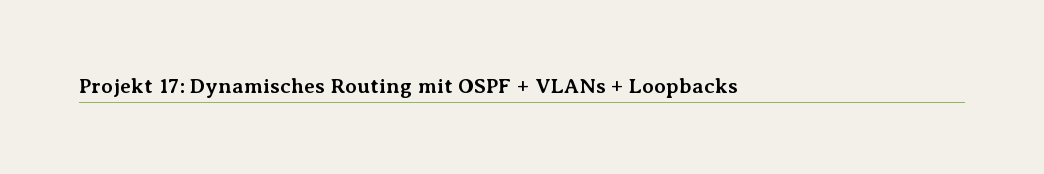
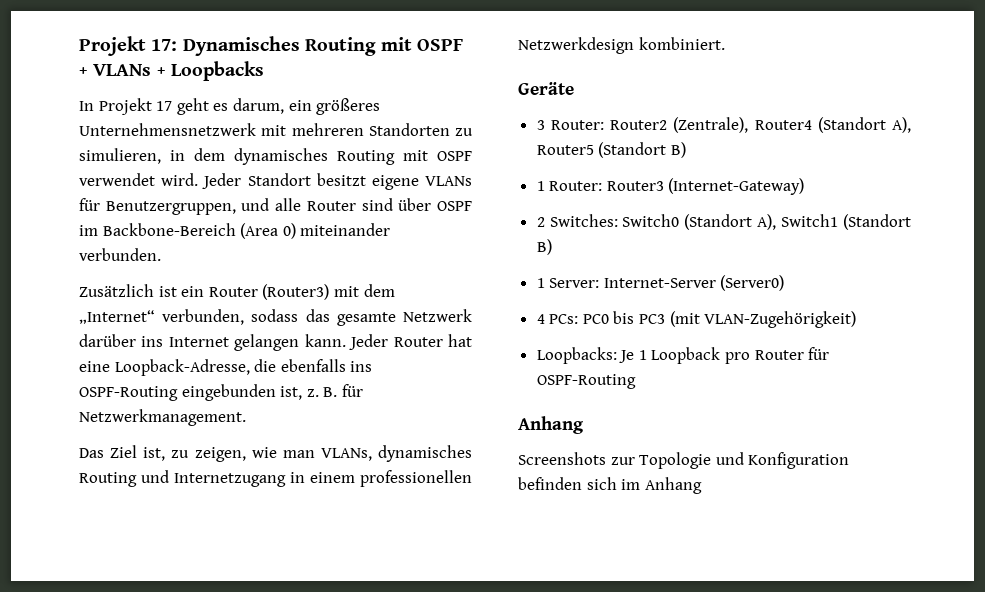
(739, 88) none -> [79,98,381,115] [79,123,473,136] [79,148,472,165] [79,173,472,190] [79,198,473,215] [79,223,391,239] [79,248,161,261] [79,284,395,300] [79,309,472,326] [79,334,472,351] [79,359,373,376] [79,384,363,401] [79,409,246,426] [79,445,472,462] [79,470,472,487] [518,37,725,54] [518,82,574,95] [536,117,911,133] [536,142,686,158] [536,178,805,195] [536,214,911,230] [536,239,552,255] [536,275,785,291] [536,311,857,328] [536,347,830,364] [536,374,636,389] [518,416,584,434] [518,452,850,469] [518,477,702,494] // In Projekt 17 geht es darum, ein größeres Unternehmensnetzwerk mit mehreren Standorten zu simulieren, in dem dynamisches Routing mit OSPF verwendet wird. Jeder Standort besitzt eigene VLANs für Benutzergruppen, und alle Router sind über OSPF im Backbone-Bereich (Area 0) miteinander verbunden. // Zusätzlich ist ein Router (Router3) mit dem „Internet“ verbunden, sodass das gesamte Netzwerk darüber ins Internet gelangen kann. Jeder Router hat eine Loopback-Adresse, die ebenfalls ins OSPF-Routing eingebunden ist, z. B. für Netzwerkmanagement. // Das Ziel ist, zu zeigen, wie man VLANs, dynamisches Routing und Internetzugang in einem professionellen Netzwerkdesign kombiniert. // Geräte // 3 Router: Router2 (Zentrale), Router4 (Standort A), Router5 (Standort B) // 1 Router: Router3 (Internet-Gateway) // 2 Switches: Switch0 (Standort A), Switch1 (Standort B) // 1 Server: Internet-Server (Server0) // 4 PCs: PC0 bis PC3 (mit VLAN-Zugehörigkeit) // Loopbacks: Je 1 Loopback pro Router für OSPF-Routing // Anhang // Screenshots zur Topologie und Konfiguration befinden sich im Anhang

